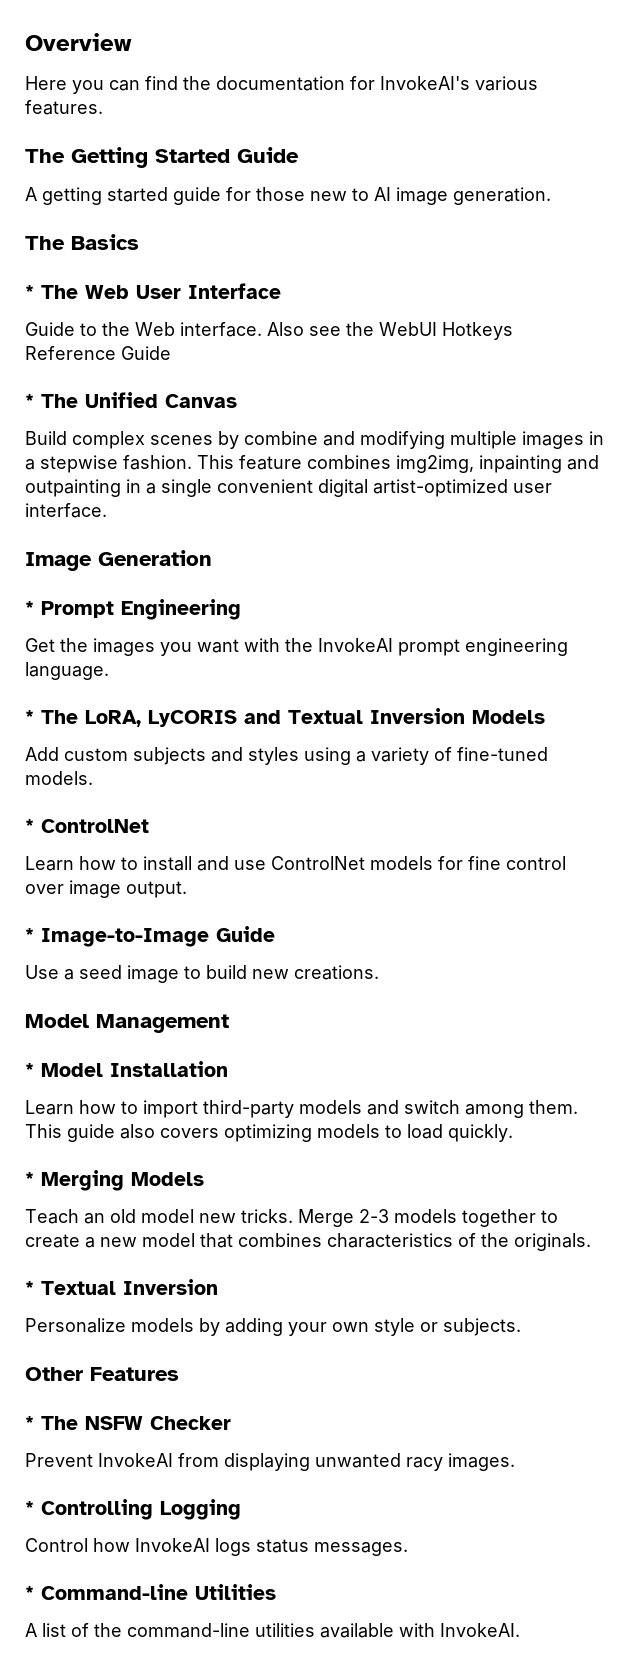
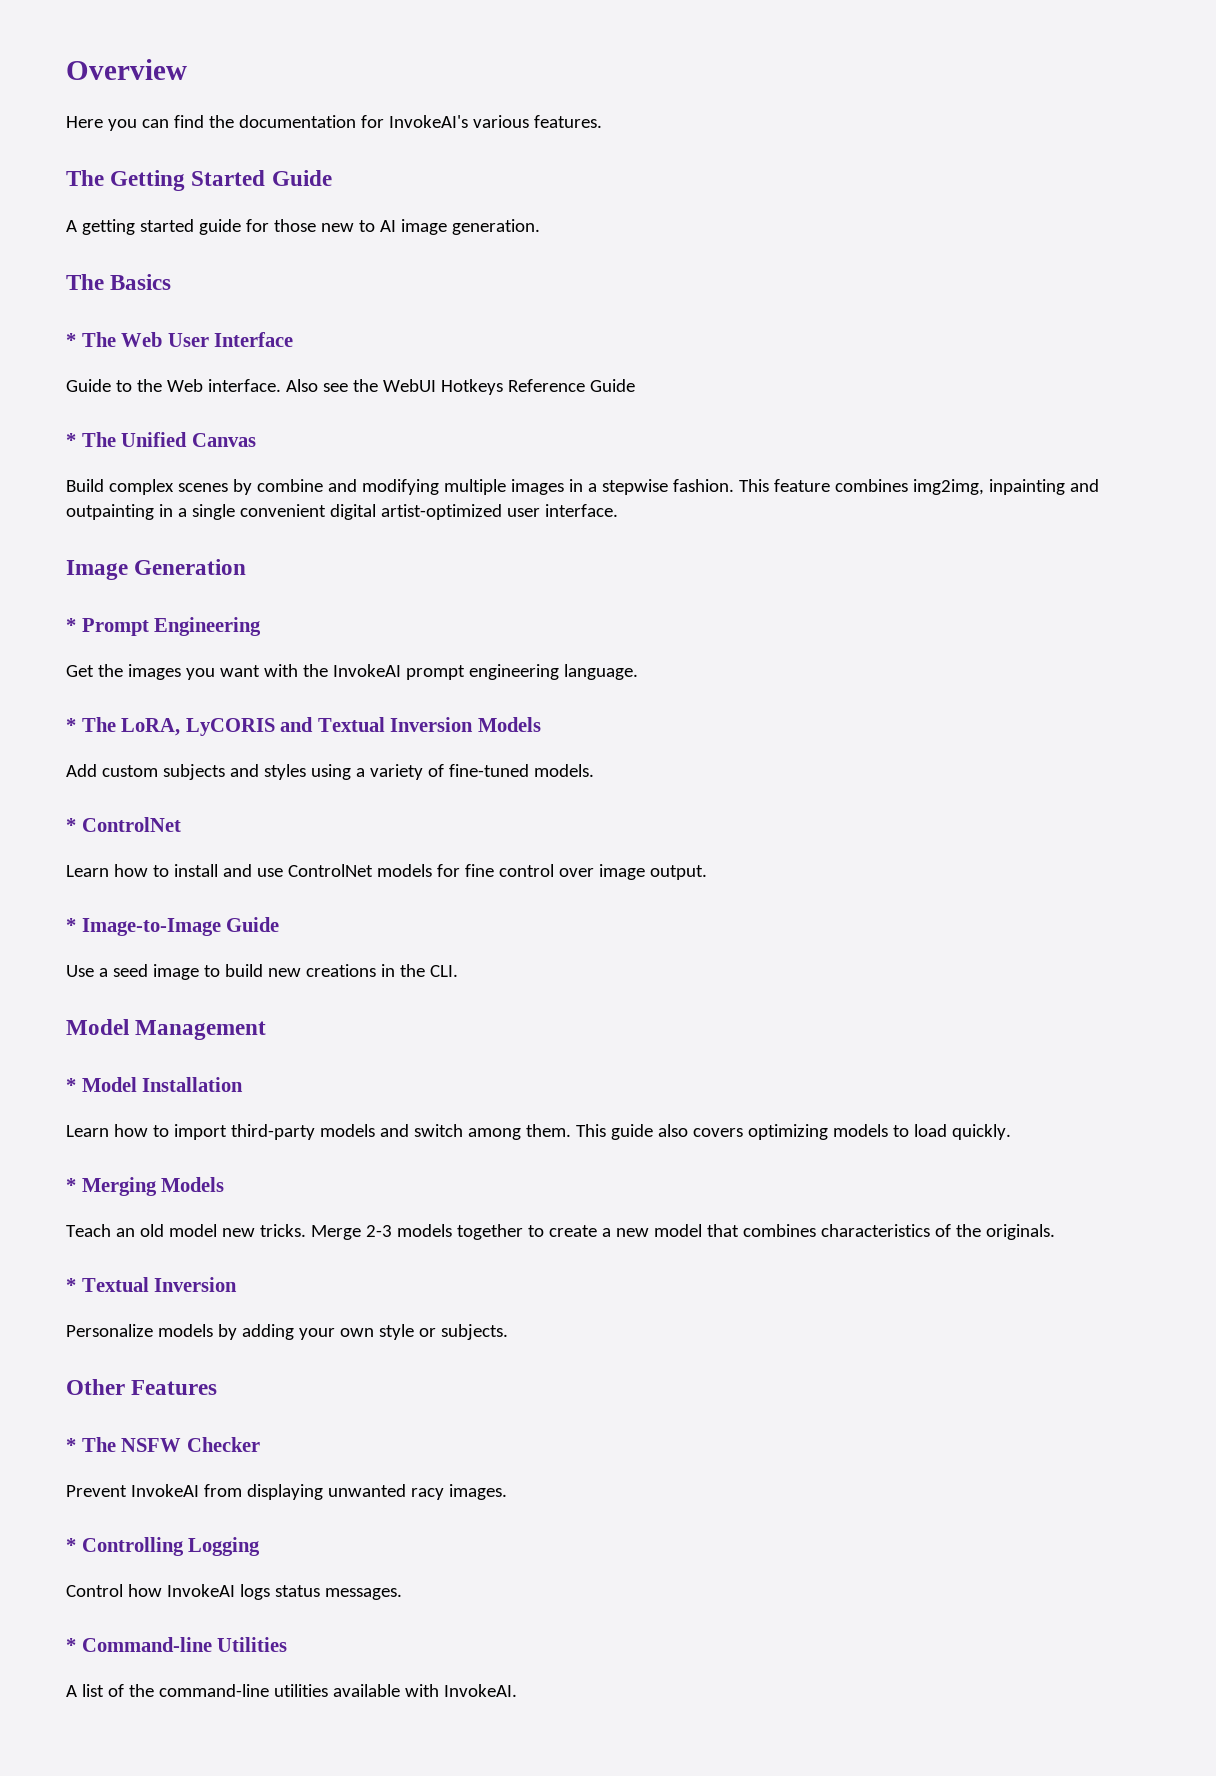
[294,965,379,980] creations. -> [305,964,458,977] creations in the CLI.

